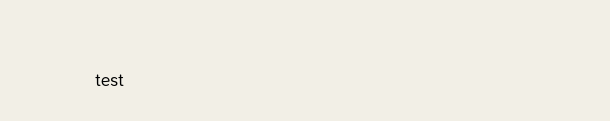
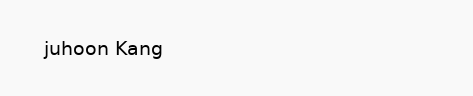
[95,74,124,87] test -> [43,41,163,59] juhoon Kang

